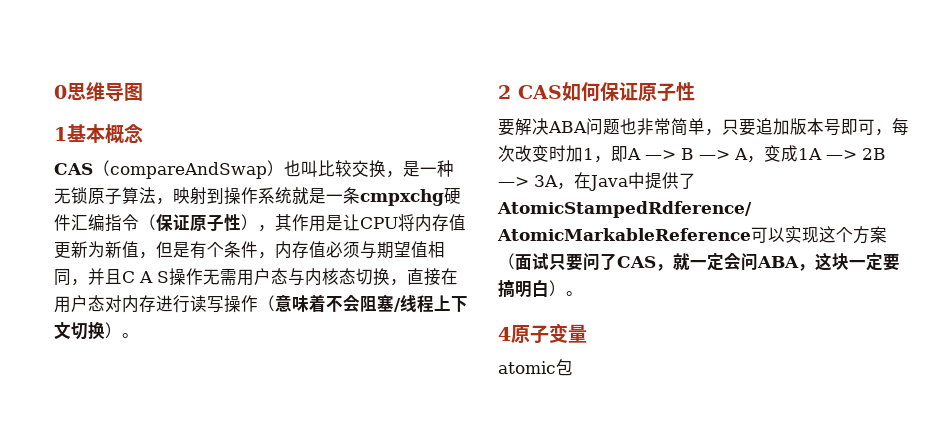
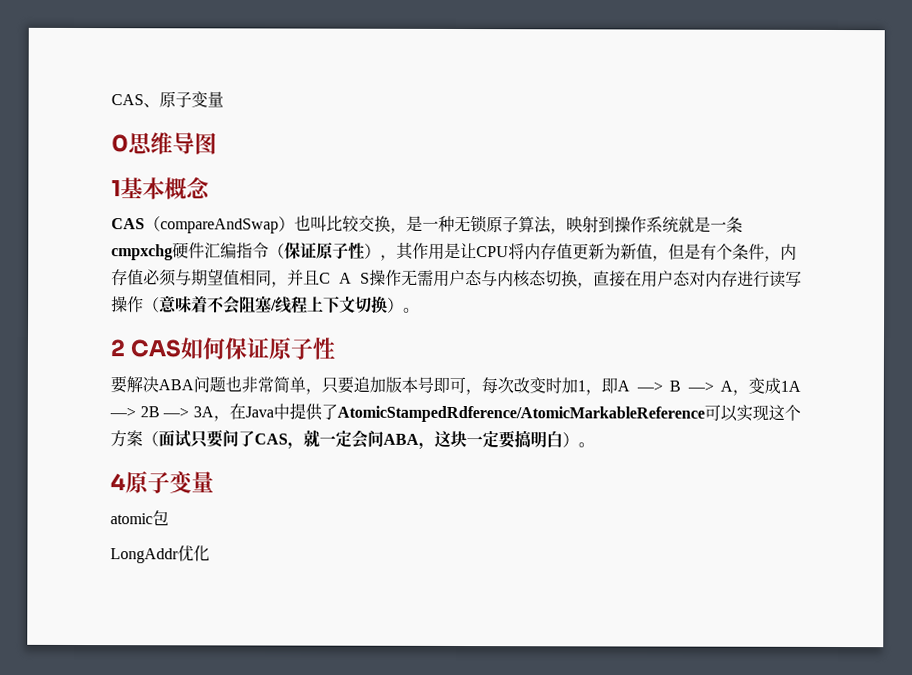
(54, 92) none -> [111,91,224,108] CAS、原子变量 //
(573, 367) none -> [110,545,210,564] // LongAddr优化

